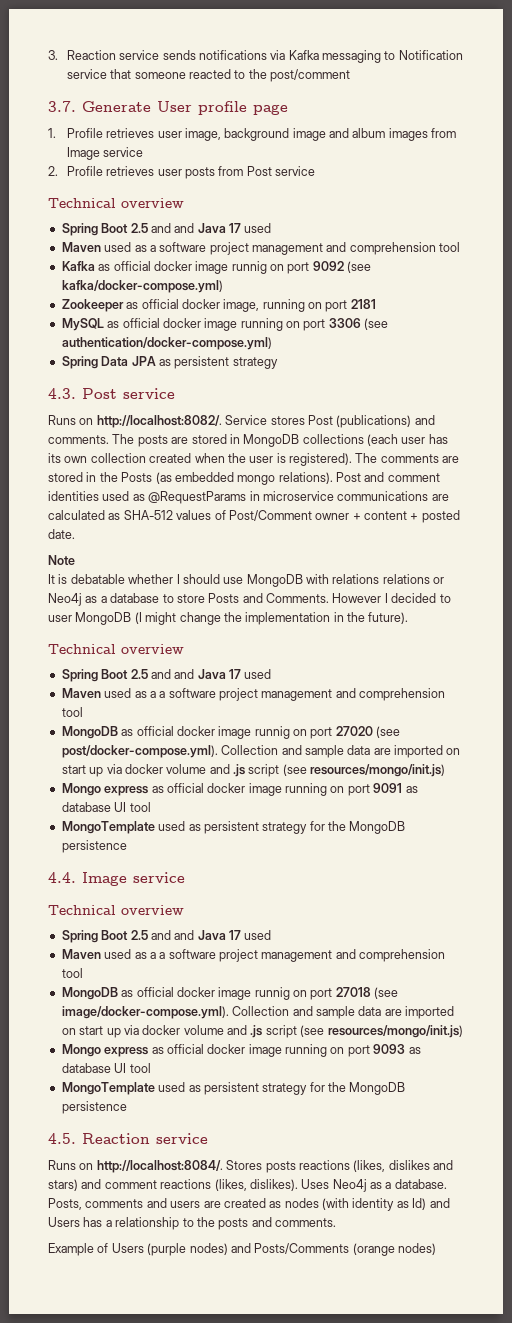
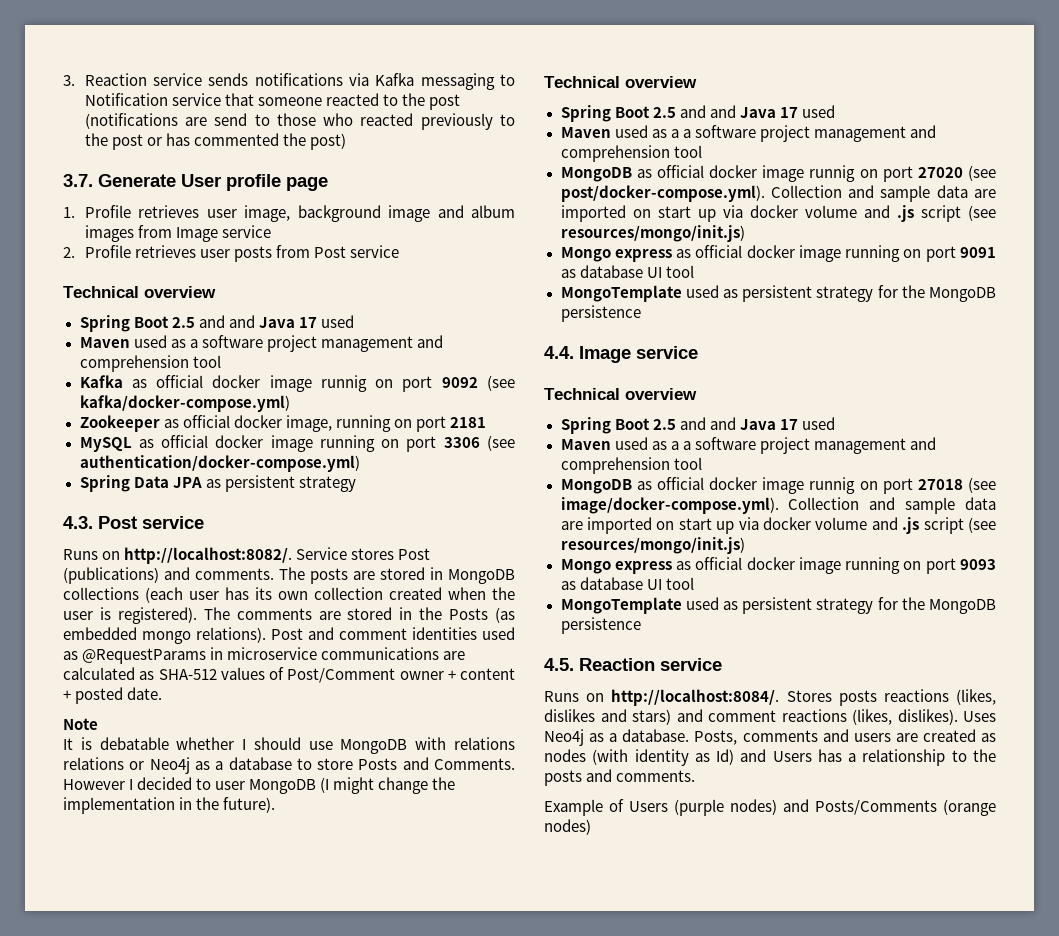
[270,69,351,82] post/comment -> [429,94,461,110] [84,113,515,130] [84,133,347,150] post (notifications are send to those who reacted previously to the post or has commented the post)

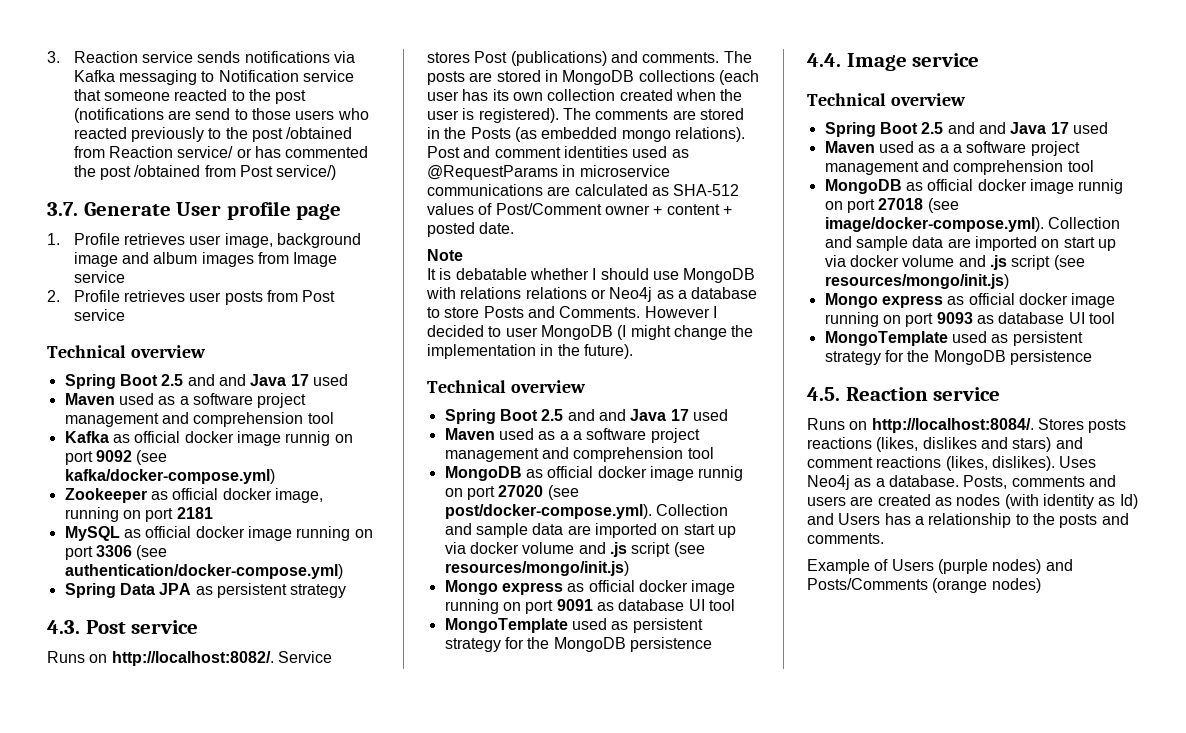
(316, 119) none -> [295,110,335,120] users
[146,133,347,150] or has commented the post) -> [286,127,353,139] [73,146,369,158] [73,165,337,180] /obtained from Reaction service/ or has commented the post /obtained from Post service/)

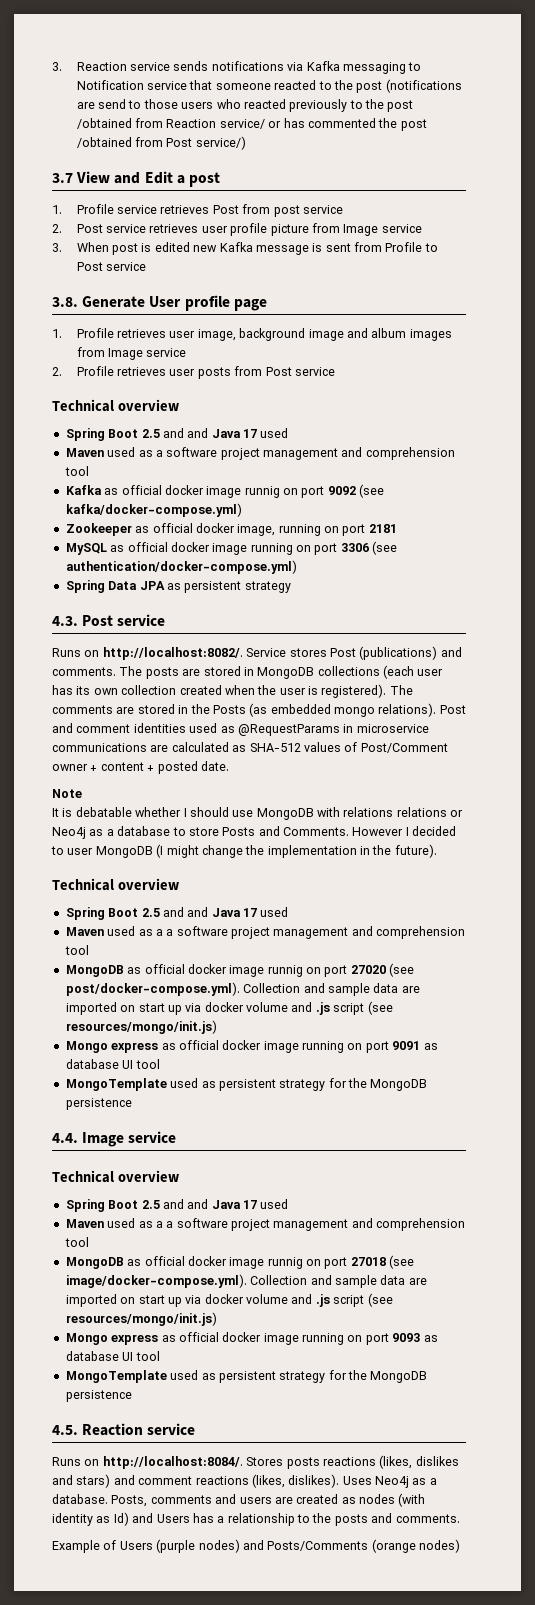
[47,202,78,216] 3.7. -> [52,171,220,187] [52,204,343,217] [52,223,422,236] [52,242,438,255] [76,262,147,271] [52,297,78,307] 3.7 View and Edit a post // 1. Profile service retrieves Post from post service // 2. Post service retrieves user profile picture from Image service // 3. When post is edited new Kafka message is sent from Profile to Post service // 3.8.

